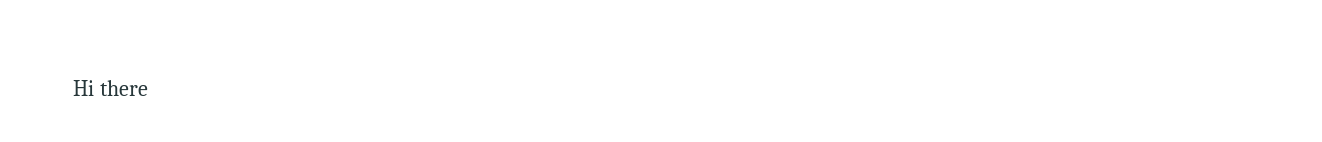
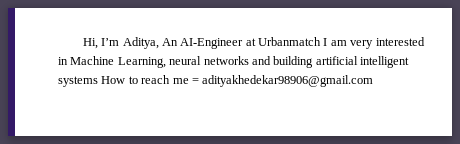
[73,80,148,96] Hi there -> [82,37,425,49] [58,56,409,68] [58,75,374,87] Hi, I’m Aditya, An AI-Engineer at Urbanmatch I am very interested in Machine Learning, neural networks and building artificial intelligent systems How to reach me = adityakhedekar98906@gmail.com

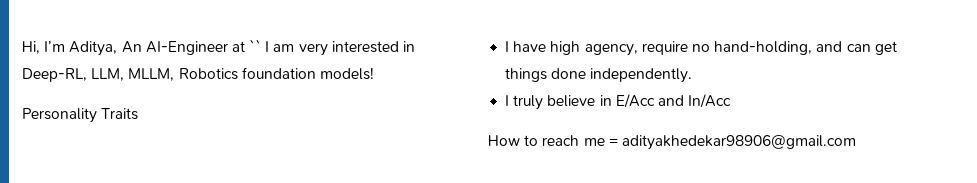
[258,37,322,46] Urbanmatch -> [249,39,262,52] ``
[70,56,409,68] [58,76,98,87] Machine Learning, neural networks and building artificial intelligent systems -> [22,67,374,82] [22,108,139,123] [505,41,897,56] [505,68,693,83] [505,94,732,110] Deep-RL, LLM, MLLM, Robotics foundation models! // Personality Traits // I have high agency, require no hand-holding, and can get things done independently. // I truly believe in E/Acc and In/Acc //

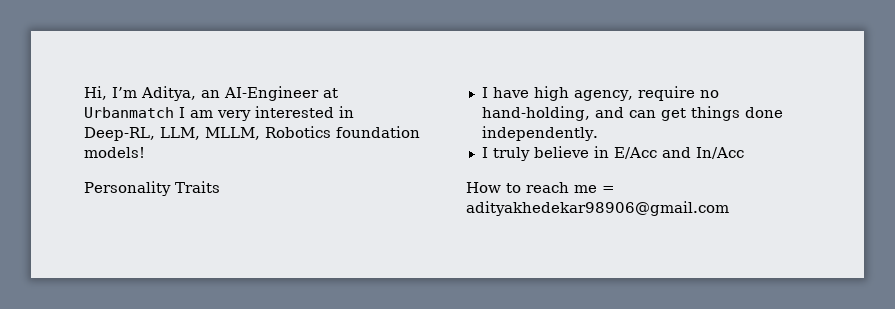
[121,41,142,53] An -> [201,90,220,98] an
[249,39,262,52] `` -> [84,107,174,118] Urbanmatch

